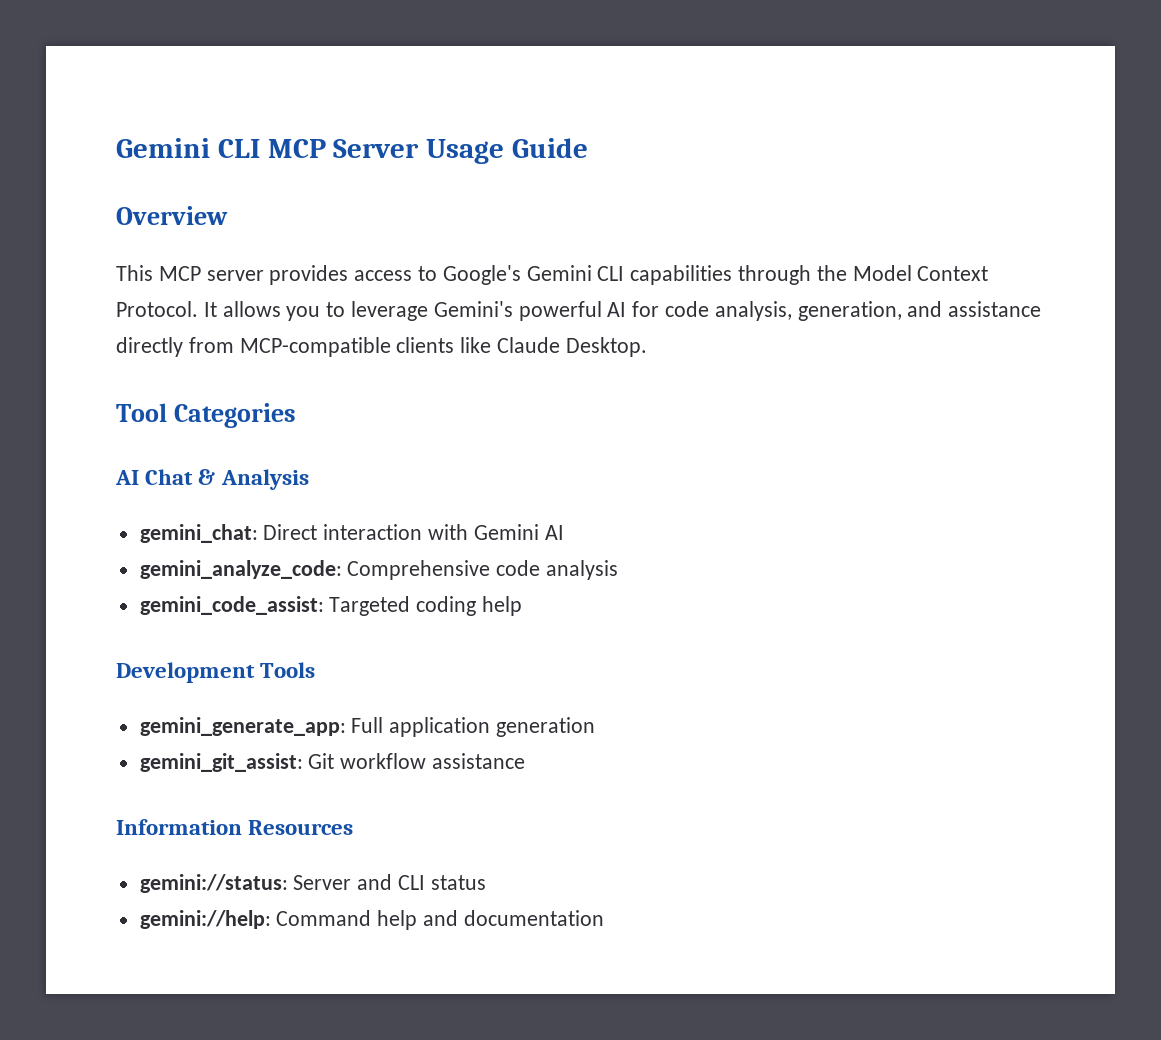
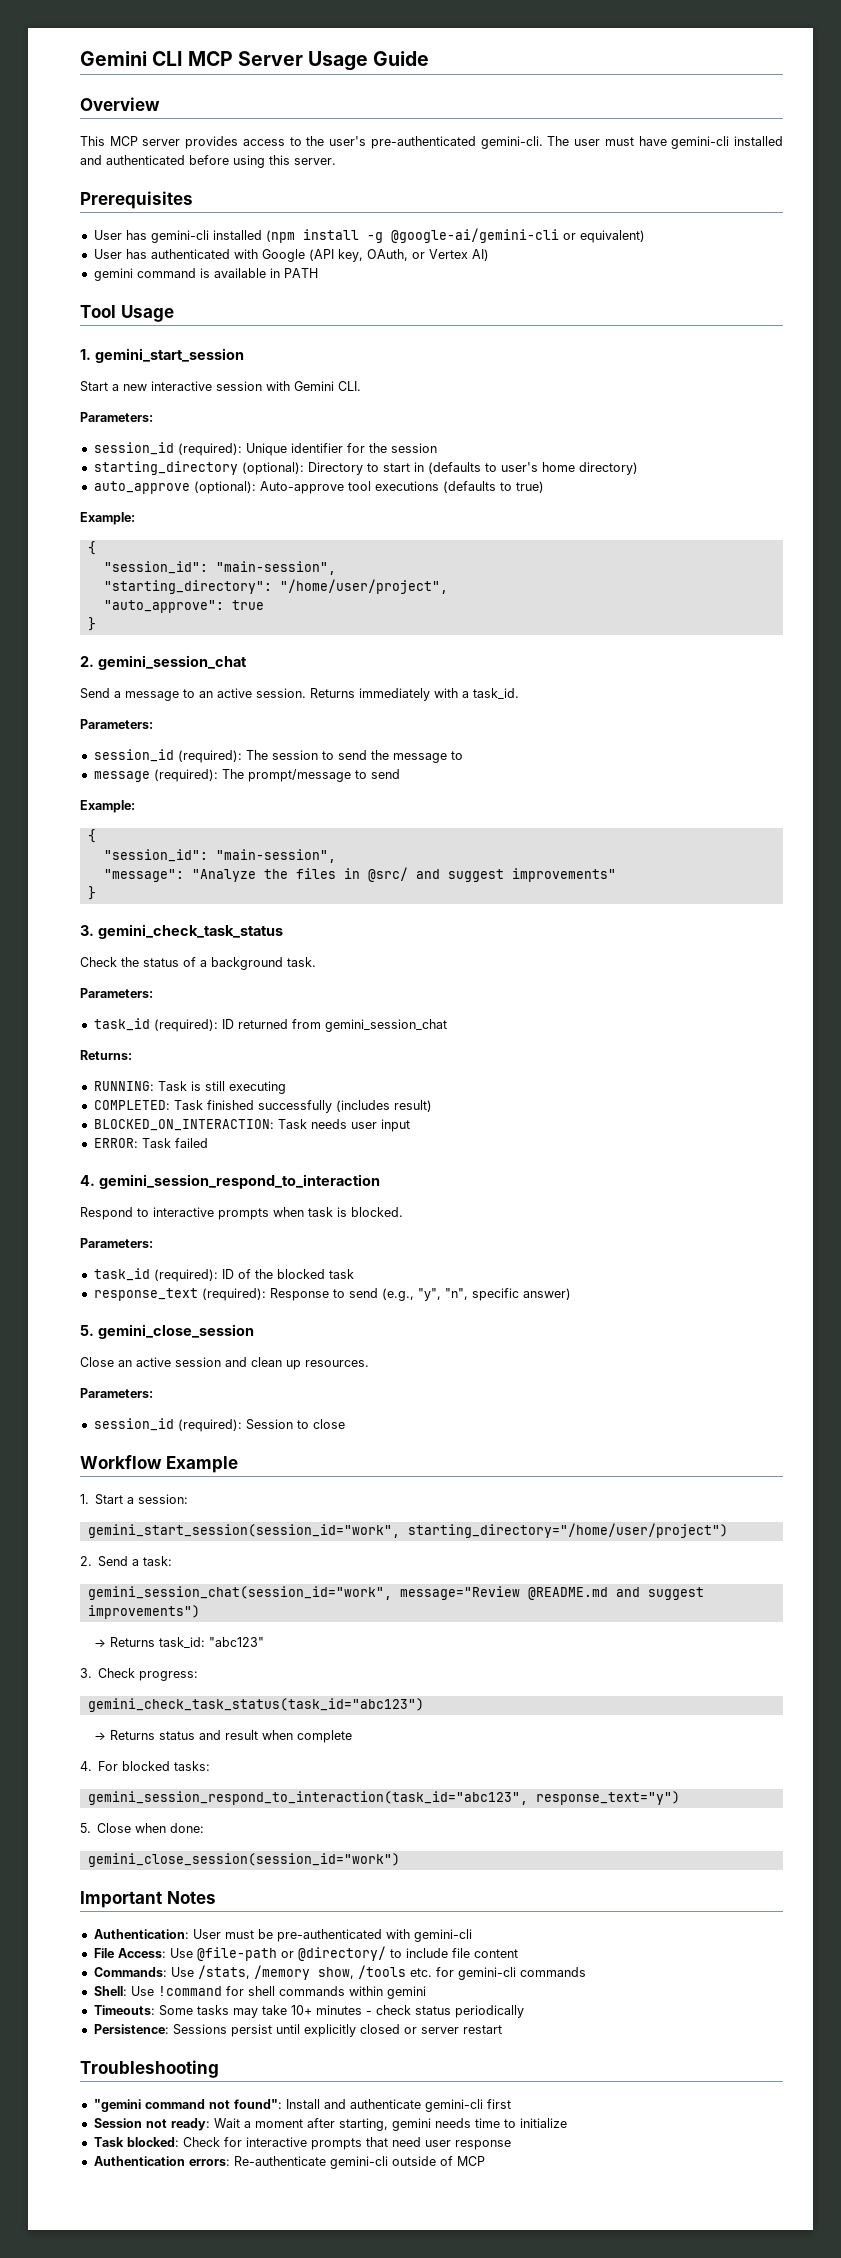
[442,265,989,285] [116,301,1042,321] [116,337,647,357] [116,403,297,428] [115,469,309,490] [139,524,564,543] [139,560,619,580] [139,596,523,616] [116,662,316,683] [139,717,596,737] [139,753,526,772] [116,819,354,835] [139,874,486,893] [139,910,604,930] Google's Gemini CLI capabilities through the Model Context Protocol. It allows you to leverage Gemini's powerful AI for code analysis, generation, and assistance directly from MCP-compatible clients like Claude Desktop. // Tool Categories // AI Chat & Analysis // gemini_chat: Direct interaction with Gemini AI // gemini_analyze_code: Comprehensive code analysis // gemini_code_assist: Targeted coding help // Development Tools // gemini_generate_app: Full application generation // gemini_git_assist: Git workflow assistance // Information Resources // gemini://status: Server and CLI status // gemini://help: Command help and documentation -> [306,136,783,149] [80,155,336,168] [80,191,193,209] [93,228,645,243] [93,249,489,262] [93,268,318,281] [80,305,174,322] [80,348,244,363] [80,381,361,392] [80,412,153,422] [93,442,437,456] [93,461,638,475] [93,481,544,494] [80,512,135,525] [87,541,96,555] [103,561,336,575] [103,579,448,594] [103,600,264,613] [87,617,96,631] [80,655,247,670] [80,688,519,701] [80,719,153,729] [93,749,463,763] [93,769,400,782] [80,800,135,813] [87,829,96,843] [103,849,336,863] [103,867,616,882] [87,886,96,900] [80,924,283,939] [80,957,316,970] [80,988,153,998] [93,1018,447,1032] [80,1050,132,1060] [93,1081,286,1094] [93,1100,432,1113] [93,1119,410,1132] [93,1138,208,1148] [80,1174,380,1189] [80,1207,403,1220] [80,1238,153,1248] [93,1268,354,1282] [93,1288,571,1301] [80,1324,254,1339] [80,1357,369,1370] [80,1388,153,1398] [93,1418,345,1432] [80,1455,238,1473] [80,1494,189,1505] [87,1523,728,1538] [80,1556,173,1567] [87,1586,704,1600] [87,1605,200,1619] [93,1637,264,1649] [80,1668,199,1681] [87,1698,424,1712] [93,1730,352,1743] [80,1761,211,1771] [87,1791,680,1805] [80,1823,205,1833] [87,1853,400,1867] [80,1891,216,1908] [93,1929,472,1942] [93,1946,518,1961] [93,1965,586,1980] [93,1986,426,1999] [93,2005,524,2018] [93,2024,502,2037] [80,2060,219,2078] [93,2099,511,2112] [93,2118,567,2131] [93,2137,511,2150] [93,2156,485,2169] the user's pre-authenticated gemini-cli. The user must have gemini-cli installed and authenticated before using this server. // Prerequisites // User has gemini-cli installed (npm install -g @google-ai/gemini-cli or equivalent) // User has authenticated with Google (API key, OAuth, or Vertex AI) // gemini command is available in PATH // Tool Usage // 1. gemini_start_session // Start a new interactive session with Gemini CLI. // Parameters: // session_id (required): Unique identifier for the session // starting_directory (optional): Directory to start in (defaults to user's home directory) // auto_approve (optional): Auto-approve tool executions (defaults to true) // Example: // { // "session_id": "main-session", // "starting_directory": "/home/user/project", // "auto_approve": true // } // 2. gemini_session_chat // Send a message to an active session. Returns immediately with a task_id. // Parameters: // session_id (required): The session to send the message to // message (required): The prompt/message to send // Example: // { // "session_id": "main-session", // "message": "Analyze the files in @src/ and suggest improvements" // } // 3. gemini_check_task_status // Check the status of a background task. // Parameters: // task_id (required): ID returned from gemini_session_chat // Returns: // RUNNING: Task is still executing // COMPLETED: Task finished successfully (includes result) // BLOCKED_ON_INTERACTION: Task needs user input // ERROR: Task failed // 4. gemini_session_respond_to_interaction // Respond to interactive prompts when task is blocked. // Parameters: // task_id (required): ID of the blocked task // response_text (required): Response to send (e.g., "y", "n", specific answer) // 5. gemini_close_session // Close an active session and clean up resources. // Parameters: // session_id (required): Session to close // Workflow Example // 1. Start a session: // gemini_start_session(session_id="work", starting_directory="/home/user/project") // 2. Send a task: // gemini_session_chat(session_id="work", message="Review @README.md and suggest improvements") // → Returns task_id: "abc123" // 3. Check progress: // gemini_check_task_status(task_id="abc123") // → Returns status and result when complete // 4. For blocked tasks: // gemini_session_respond_to_interaction(task_id="abc123", response_text="y") // 5. Close when done: // gemini_close_session(session_id="work") // Important Notes // Authentication: User must be pre-authenticated with gemini-cli // File Access: Use @file-path or @directory/ to include file content // Commands: Use /stats, /memory show, /tools etc. for gemini-cli commands // Shell: Use !command for shell commands within gemini // Timeouts: Some tasks may take 10+ minutes - check status periodically // Persistence: Sessions persist until explicitly closed or server restart // Troubleshooting // "gemini command not found": Install and authenticate gemini-cli first // Session not ready: Wait a moment after starting, gemini needs time to initialize // Task blocked: Check for interactive prompts that need user response // Authentication errors: Re-authenticate gemini-cli outside of MCP

